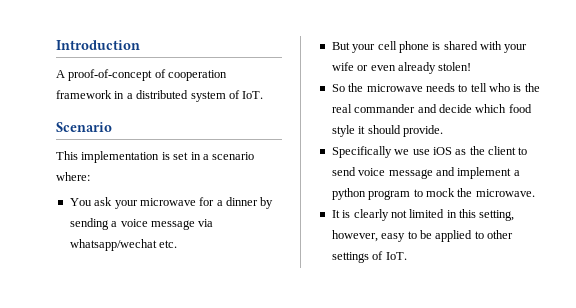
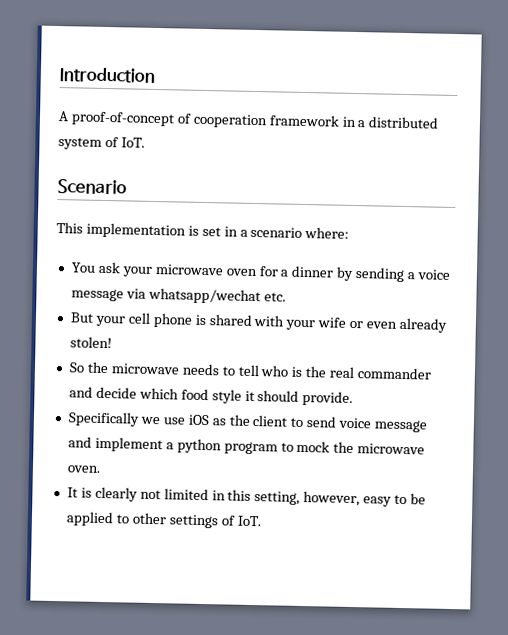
(196, 202) none -> [225,268,257,277] oven
[475,189,535,197] microwave. -> [357,443,426,455] [66,465,100,473] microwave oven.

